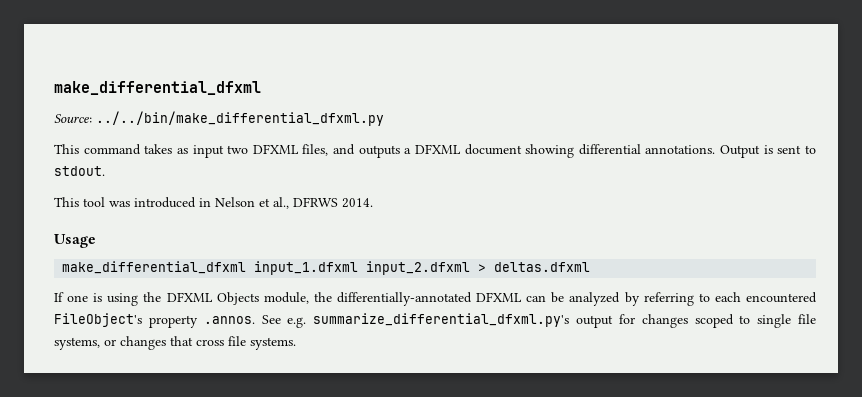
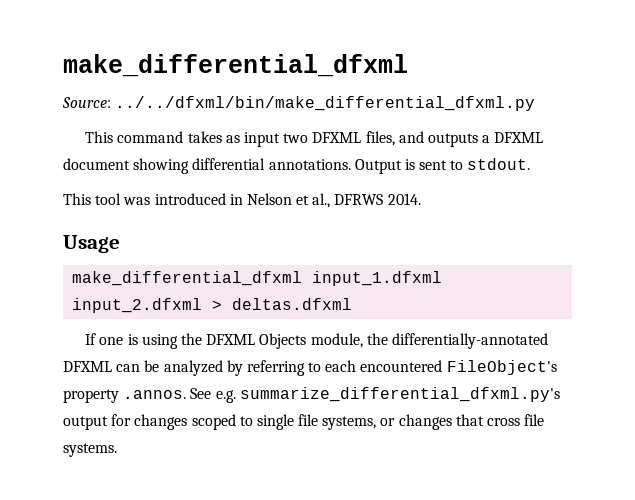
[96,111,384,126] ../../bin/make_differential_dfxml.py -> [115,96,536,111] ../../dfxml/bin/make_differential_dfxml.py

